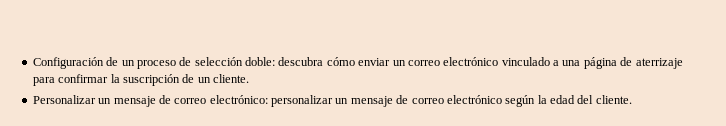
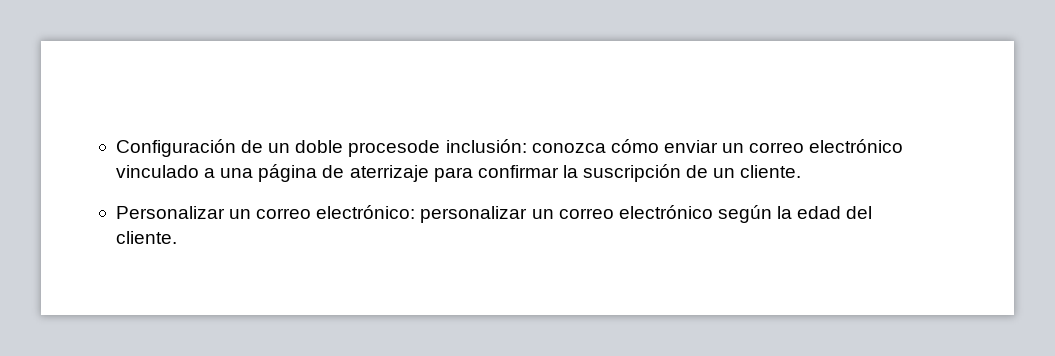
[136,57,324,69] proceso de selección doble: descubra -> [295,139,606,157] doble procesode inclusión: conozca
[113,95,171,107] mensaje de -> (252, 214) none
[350,95,409,107] mensaje de -> (554, 214) none

